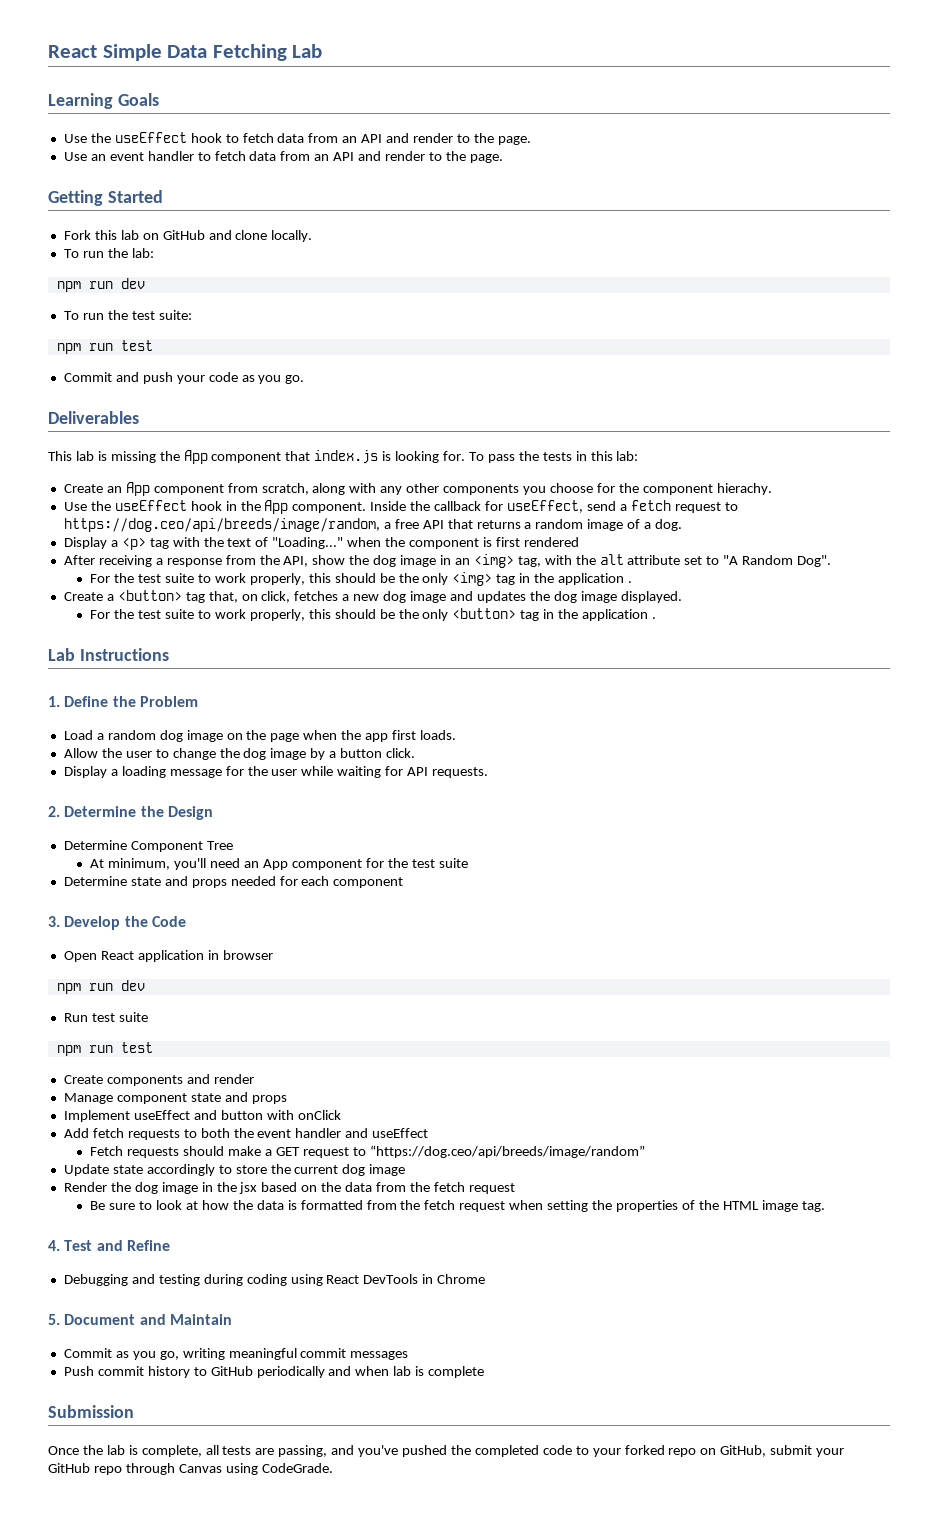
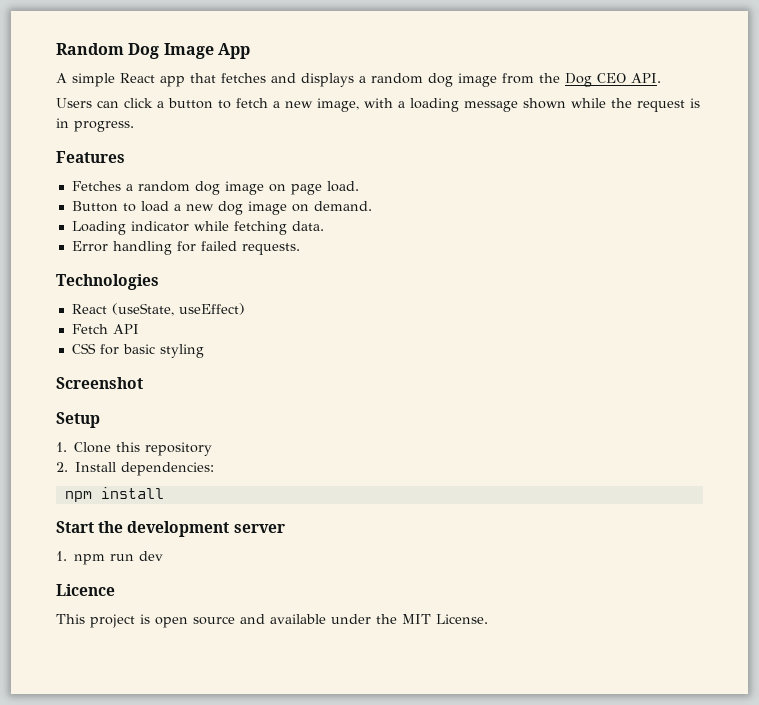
[48,44,323,61] [48,93,159,109] [63,132,531,145] [63,151,503,163] [48,190,163,206] [63,230,313,242] [63,248,154,258] [56,278,145,292] [63,310,192,320] [56,340,153,354] [63,372,305,384] [48,411,139,424] [48,450,639,464] [63,482,772,496] [63,500,738,514] [63,518,683,532] [63,537,579,550] [63,554,831,568] [90,572,632,586] [63,590,682,603] [90,608,656,621] [48,648,169,661] [48,696,198,707] [63,730,93,740] React Simple Data Fetching Lab // Learning Goals // Use the useEffect hook to fetch data from an API and render to the page. // Use an event handler to fetch data from an API and render to the page. // Getting Started // Fork this lab on GitHub and clone locally. // To run the lab: // npm run dev // To run the test suite: // npm run test // Commit and push your code as you go. // Deliverables // This lab is missing the App component that index.js is looking for. To pass the tests in this lab: // Create an App component from scratch, along with any other components you choose for the component hierachy. // Use the useEffect hook in the App component. Inside the callback for useEffect, send a fetch request to https://dog.ceo/api/breeds/image/random, a free API that returns a random image of a dog. // Display a <p> tag with the text of "Loading..." when the component is first rendered // After receiving a response from the API, show the dog image in an <img> tag, with the alt attribute set to "A Random Dog". // For the test suite to work properly, this should be the only <img> tag in the application . // Create a <button> tag that, on click, fetches a new dog image and updates the dog image displayed. // For the test suite to work properly, this should be the only <button> tag in the application . // Lab Instructions // 1. Define the Problem // Load -> [56,43,250,59] [56,73,661,87] [56,98,700,112] [56,118,134,132] [56,151,125,163] [71,181,121,191] Random Dog Image App // A simple React app that fetches and displays a random dog image from the Dog CEO API. // Users can click a button to fetch a new image, with a loading message shown while the request is in progress. // Features // Fetches
[246,730,456,742] [63,748,416,760] [63,766,489,778] [48,806,213,820] [63,840,233,852] [90,858,468,870] [63,876,404,888] [48,916,186,930] [63,950,273,962] [56,980,145,994] [63,1012,148,1022] [56,1042,153,1056] [63,1074,254,1086] [63,1092,287,1104] [63,1110,341,1122] [63,1128,429,1140] [90,1145,645,1158] [63,1164,406,1176] [63,1182,515,1194] [90,1200,825,1212] [48,1240,170,1251] [63,1274,486,1286] [48,1314,232,1325] [63,1348,409,1360] [63,1366,485,1378] [48,1405,134,1418] [48,1445,845,1457] [48,1463,333,1475] the page when the app first loads. // Allow the user to change the dog image by a button click. // Display a loading message for the user while waiting for API requests. // 2. Determine the Design // Determine Component Tree // At minimum, you'll need an App component for the test suite // Determine state and props needed for each component // 3. Develop the Code // Open React application in browser // npm run dev // Run test suite // npm run test // Create components and render // Manage component state and props // Implement useEffect and button with onClick // Add fetch requests to both the event handler and useEffect // Fetch requests should make a GET request to “https://dog.ceo/api/breeds/image/random” // Update state accordingly to store the current dog image // Render the dog image in the jsx based on the data from the fetch request // Be sure to look at how the data is formatted from the fetch request when setting the properties of the HTML image tag. // 4. Test and Refine // Debugging and testing during coding using React DevTools in Chrome // 5. Document and Maintain // Commit as you go, writing meaningful commit messages // Push commit history to GitHub periodically and when lab is complete // Submission // Once the lab is complete, all tests are passing, and you've pushed the completed code to your forked repo on GitHub, submit your GitHub repo through Canvas using CodeGrade. -> [290,181,359,195] [71,201,372,215] [71,221,324,235] [71,241,300,255] [56,274,159,290] [71,303,245,316] [71,324,139,334] [71,343,204,358] [56,377,143,389] [56,412,100,428] [56,442,213,456] [56,462,215,476] [64,487,164,502] [56,521,285,537] [56,551,164,565] [56,584,115,596] [56,614,488,628] page load. // Button to load a new dog image on demand. // Loading indicator while fetching data. // Error handling for failed requests. // Technologies // React (useState, useEffect) // Fetch API // CSS for basic styling // Screenshot // Setup // 1. Clone this repository // 2. Install dependencies: // npm install // Start the development server // 1. npm run dev // Licence // This project is open source and available under the MIT License.

